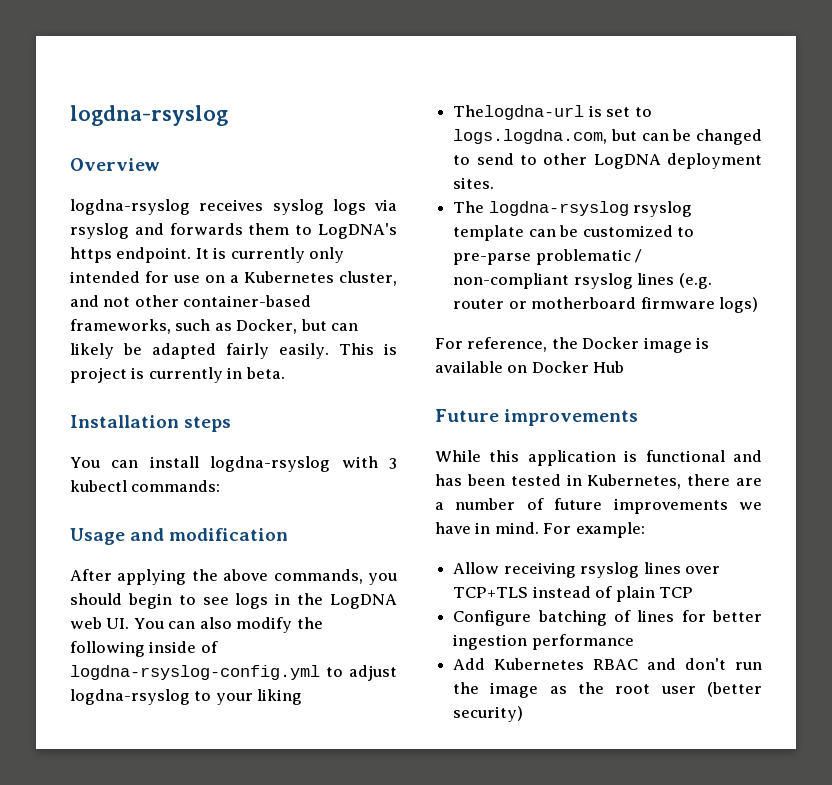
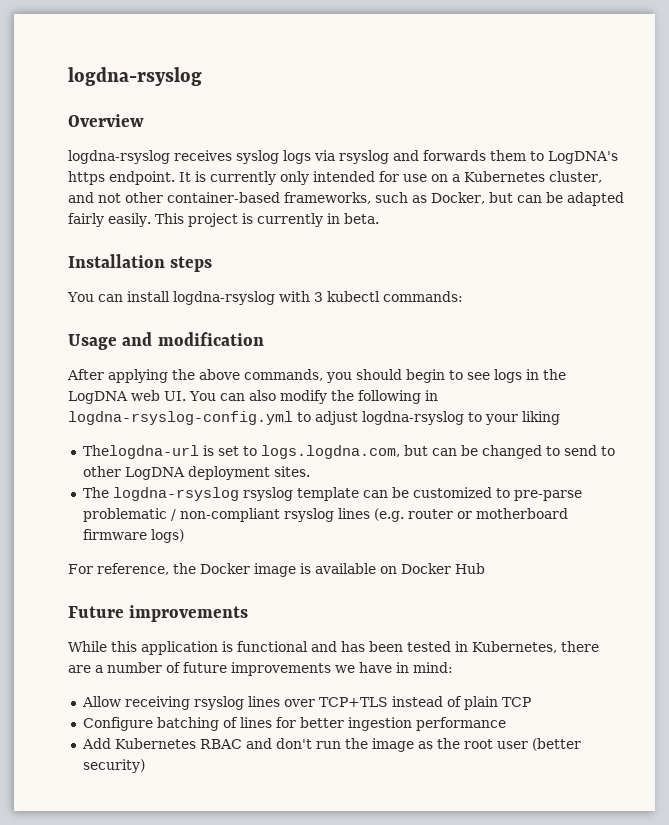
[70,343,114,359] likely -> (542, 199) none
[384,343,397,355] is -> (184, 218) none
[149,641,218,653] inside of -> [424,390,438,401] in
[494,522,645,538] mind. For example: -> [413,662,453,673] mind:

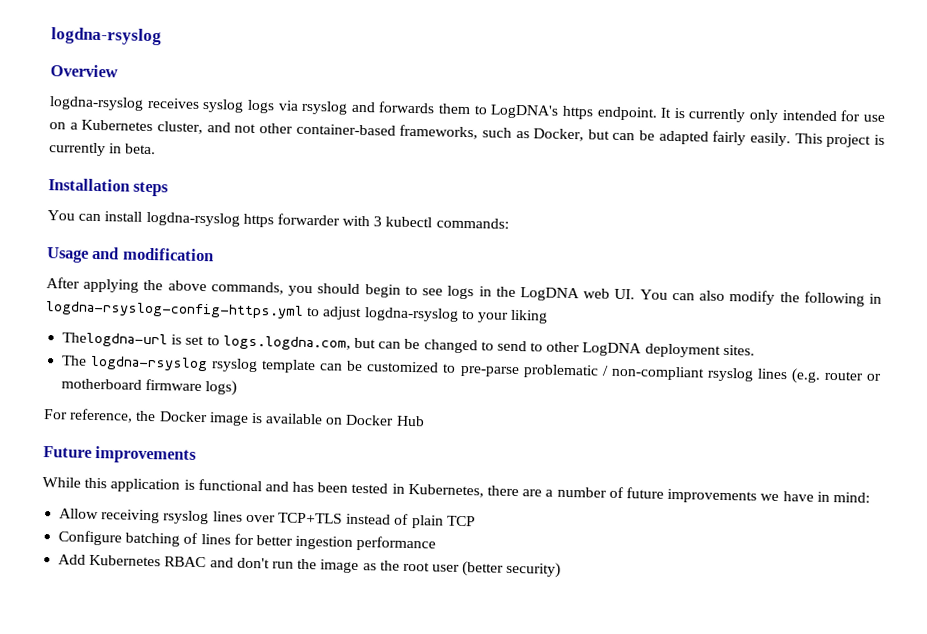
(275, 298) none -> [242,213,340,228] https forwarder
[68,411,293,425] logdna-rsyslog-config.yml -> [45,301,304,319] logdna-rsyslog-config-https.yml

